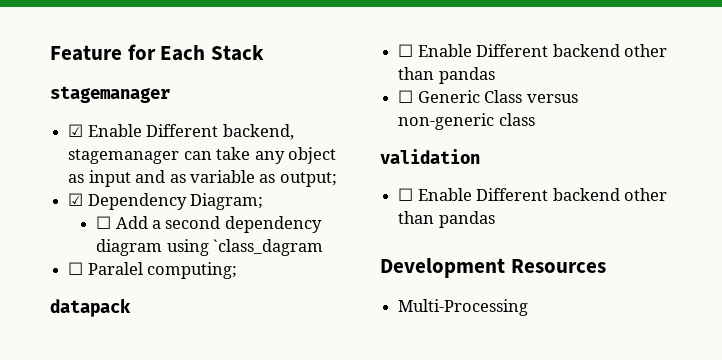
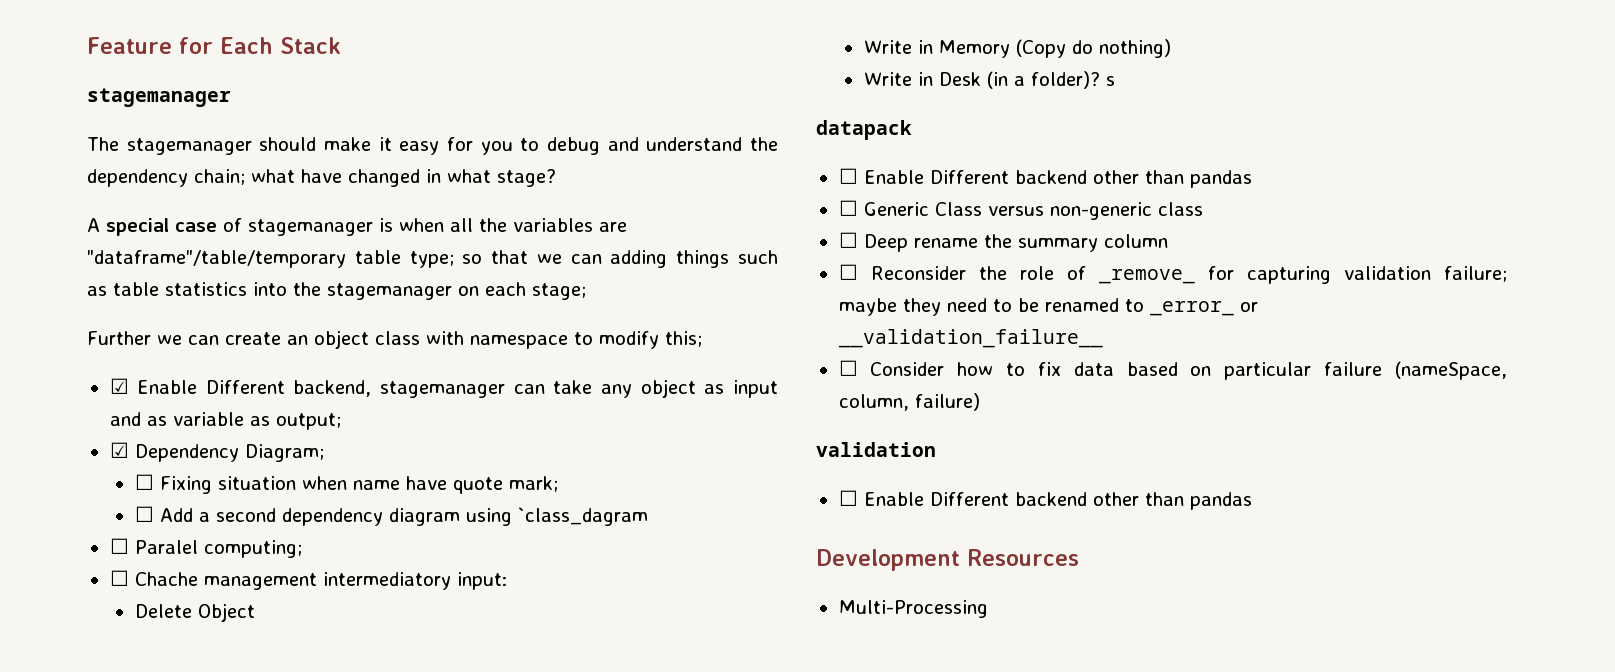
(170, 94) none -> [87,137,778,155] [87,169,556,187] [87,218,627,236] [87,250,779,268] [87,282,586,300] [87,330,702,349] // The stagemanager should make it easy for you to debug and understand the dependency chain; what have changed in what stage? // A special case of stagemanager is when all the variables are "dataframe"/table/temporary table type; so that we can adding things such as table statistics into the stagemanager on each stage; // Further we can create an object class with namespace to modify this;
(264, 201) none -> [134,474,558,494] // ☐ Fixing situation when name have quote mark;
(238, 270) none -> [109,570,507,590] [134,603,255,622] [863,39,1171,58] [863,71,1115,89] // ☐ Chache management intermediatory input: // Delete Object // Write in Memory (Copy do nothing) // Write in Desk (in a folder)? s
(535, 119) none -> [838,232,1168,252] [838,264,1507,284] [838,298,1258,316] [838,329,1103,348] [838,360,1508,380] [838,393,980,411] // ☐ Deep rename the summary column // ☐ Reconsider the role of _remove_ for capturing validation failure; maybe they need to be renamed to _error_ or __validation_failure__ // ☐ Consider how to fix data based on particular failure (nameSpace, column, failure)

